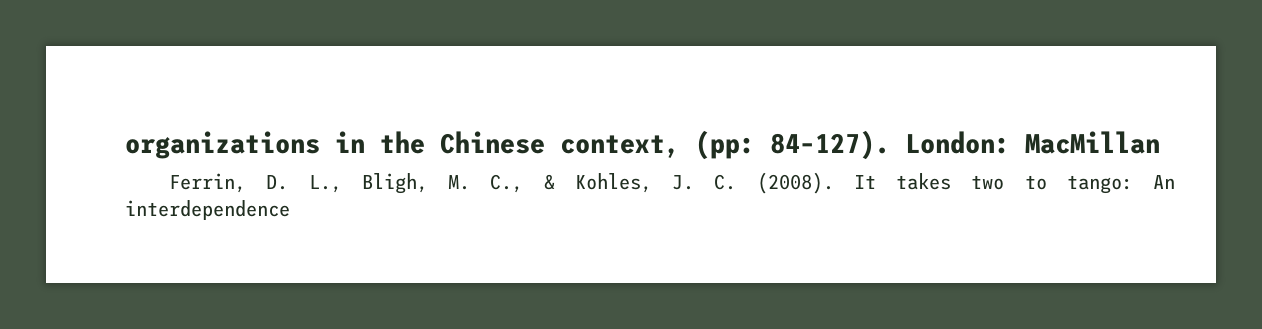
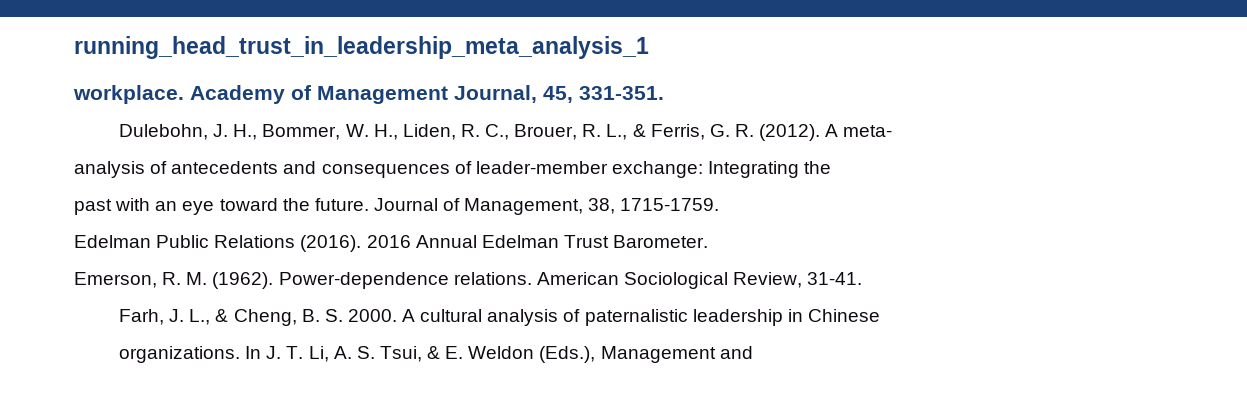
[125,130,1160,160] [169,172,1175,194] [125,200,290,220] organizations in the Chinese context, (pp: 84–127). London: MacMillan // Ferrin, D. L., Bligh, M. C., & Kohles, J. C. (2008). It takes two to tango: An interdependence -> [74,36,649,59] [73,85,664,104] [119,124,893,141] [74,161,832,178] [74,198,720,215] [74,235,709,252] [74,272,863,289] [119,309,880,326] [119,346,753,363] running_head_trust_in_leadership_meta_analysis_1 // workplace. Academy of Management Journal, 45, 331-351. // Dulebohn, J. H., Bommer, W. H., Liden, R. C., Brouer, R. L., & Ferris, G. R. (2012). A meta- // analysis of antecedents and consequences of leader-member exchange: Integrating the // past with an eye toward the future. Journal of Management, 38, 1715-1759. // Edelman Public Relations (2016). 2016 Annual Edelman Trust Barometer. // Emerson, R. M. (1962). Power-dependence relations. American Sociological Review, 31-41. // Farh, J. L., & Cheng, B. S. 2000. A cultural analysis of paternalistic leadership in Chinese // organizations. In J. T. Li, A. S. Tsui, & E. Weldon (Eds.), Management and

